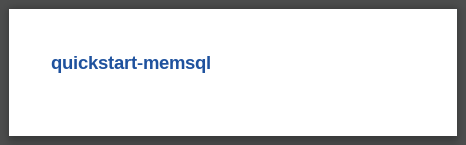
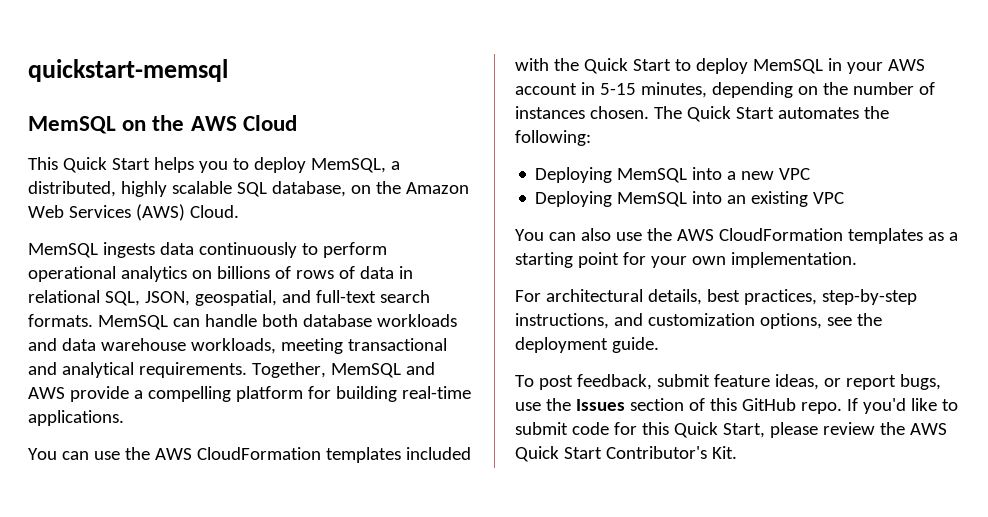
(211, 64) none -> [28,115,297,134] [28,157,400,173] [28,181,469,197] [28,204,239,221] [28,242,387,258] [28,266,413,282] [28,290,430,306] [28,314,457,330] [28,338,447,354] [28,362,435,378] [28,386,471,402] [28,410,124,426] [28,447,471,463] [515,58,925,74] [515,82,935,98] [515,106,889,122] [515,130,591,146] [535,167,811,183] [535,191,845,207] [515,228,958,244] [515,252,857,268] [515,289,917,305] [515,313,882,329] [515,337,659,353] [515,374,941,390] [515,398,958,414] [515,422,947,438] [515,446,737,462] // MemSQL on the AWS Cloud // This Quick Start helps you to deploy MemSQL, a distributed, highly scalable SQL database, on the Amazon Web Services (AWS) Cloud. // MemSQL ingests data continuously to perform operational analytics on billions of rows of data in relational SQL, JSON, geospatial, and full-text search formats. MemSQL can handle both database workloads and data warehouse workloads, meeting transactional and analytical requirements. Together, MemSQL and AWS provide a compelling platform for building real-time applications. // You can use the AWS CloudFormation templates included with the Quick Start to deploy MemSQL in your AWS account in 5-15 minutes, depending on the number of instances chosen. The Quick Start automates the following: // Deploying MemSQL into a new VPC // Deploying MemSQL into an existing VPC // You can also use the AWS CloudFormation templates as a starting point for your own implementation. // For architectural details, best practices, step-by-step instructions, and customization options, see the deployment guide. // To post feedback, submit feature ideas, or report bugs, use the Issues section of this GitHub repo. If you'd like to submit code for this Quick Start, please review the AWS Quick Start Contributor's Kit.

